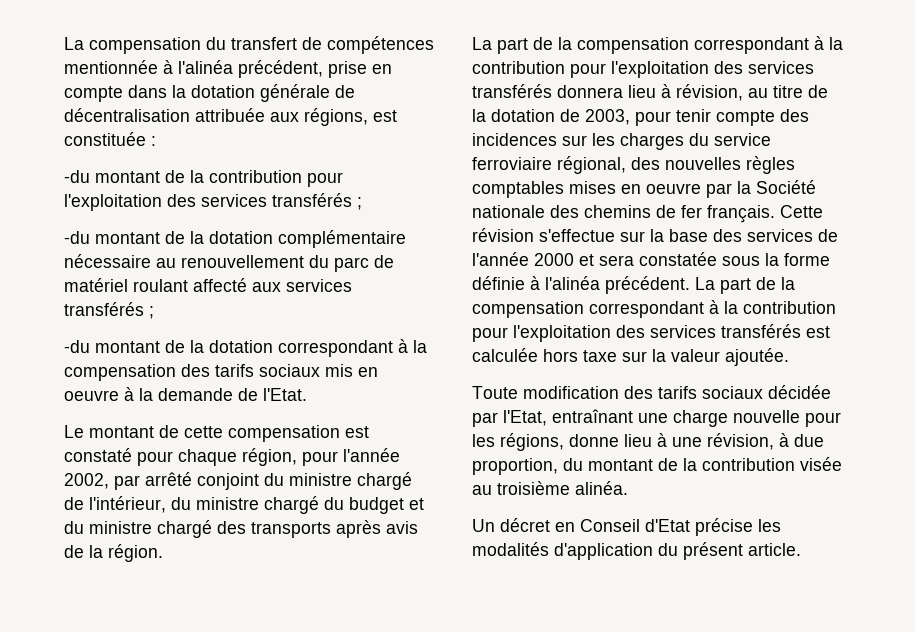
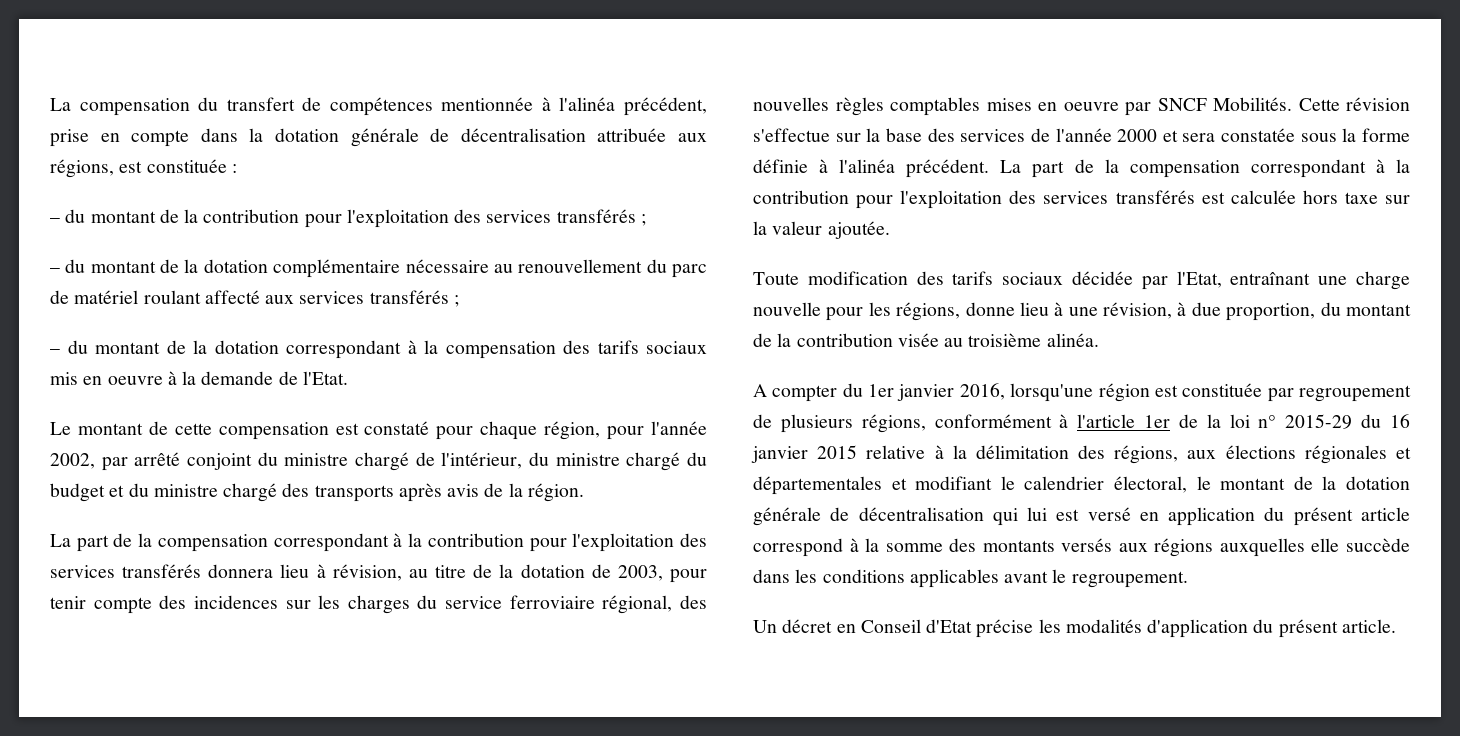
[64,170,90,183] -du -> [50,209,86,223] – du
[64,231,90,244] -du -> [50,259,86,273] – du
[64,340,90,353] -du -> [50,340,88,354] – du
[737,180,816,194] [472,205,775,223] la Société nationale des chemins de fer français. -> [1157,97,1292,111] SNCF Mobilités.
(628, 488) none -> [753,383,1411,402] [753,414,1410,433] [751,445,1411,464] [753,476,1410,495] [753,507,1410,526] [753,538,1410,557] [753,569,1188,588] // A compter du 1er janvier 2016, lorsqu'une région est constituée par regroupement de plusieurs régions, conformément à l'article 1er de la loi n° 2015-29 du 16 janvier 2015 relative à la délimitation des régions, aux élections régionales et départementales et modifiant le calendrier électoral, le montant de la dotation générale de décentralisation qui lui est versé en application du présent article correspond à la somme des montants versés aux régions auxquelles elle succède dans les conditions applicables avant le regroupement.

